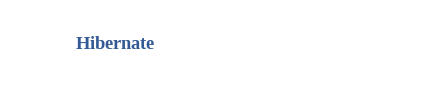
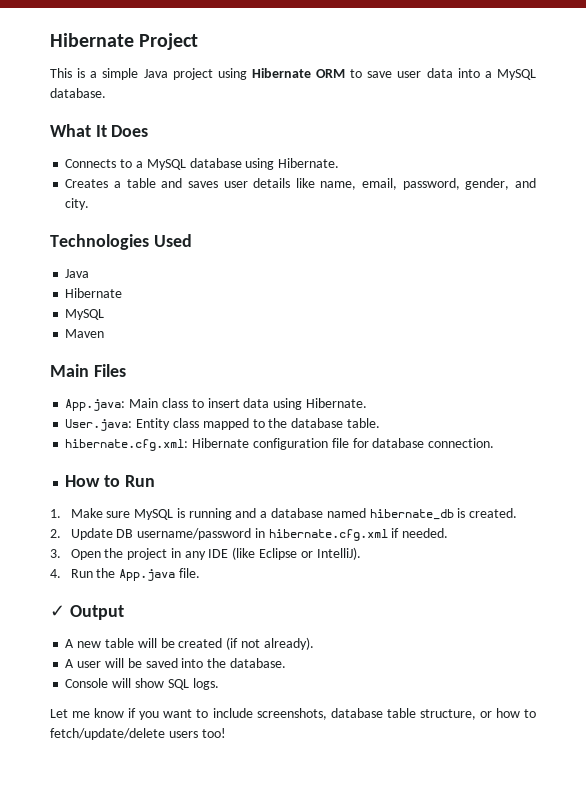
[76,36,154,49] Hibernate -> [50,33,199,50] [50,68,536,80] [50,88,106,98] [50,124,149,137] [65,158,340,170] [65,178,536,190] [65,198,90,210] [50,234,192,250] [65,269,90,278] [65,288,123,298] [65,309,105,320] [65,329,105,338] [50,364,126,377] [65,398,367,411] [65,418,380,431] [65,438,495,451] [65,475,155,487] [50,508,518,520] [50,528,449,541] [50,547,361,560] [50,568,200,581] [50,605,124,620] [65,637,314,650] [65,658,286,668] [65,678,219,690] [50,708,536,720] [50,728,226,740] Hibernate Project // This is a simple Java project using Hibernate ORM to save user data into a MySQL database. // What It Does // Connects to a MySQL database using Hibernate. // Creates a table and saves user details like name, email, password, gender, and city. // Technologies Used // Java // Hibernate // MySQL // Maven // Main Files // App.java: Main class to insert data using Hibernate. // User.java: Entity class mapped to the database table. // hibernate.cfg.xml: Hibernate configuration file for database connection. // How to Run // 1. Make sure MySQL is running and a database named hibernate_db is created. // 2. Update DB username/password in hibernate.cfg.xml if needed. // 3. Open the project in any IDE (like Eclipse or IntelliJ). // 4. Run the App.java file. // ✓ Output // A new table will be created (if not already). // A user will be saved into the database. // Console will show SQL logs. // Let me know if you want to include screenshots, database table structure, or how to fetch/update/delete users too!

